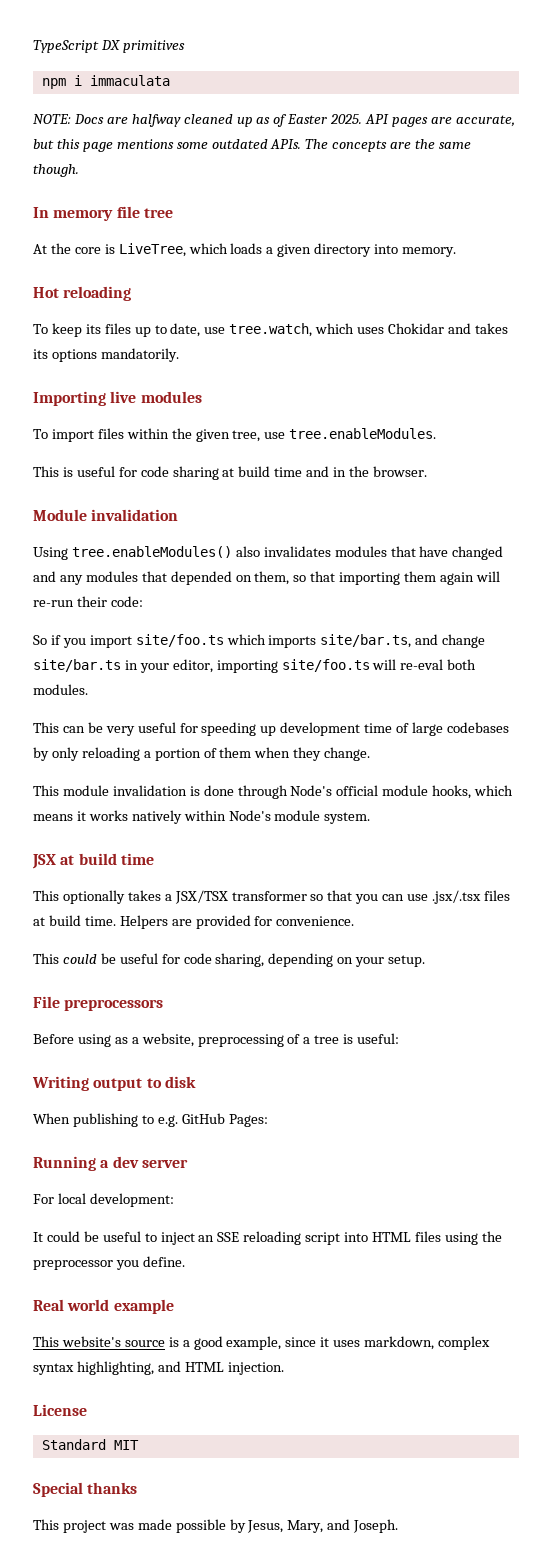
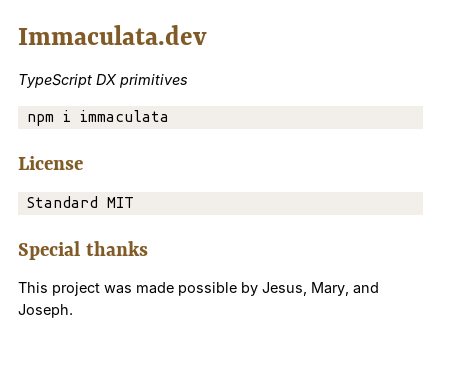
(33, 46) none -> [18,25,207,45] Immaculata.dev //
[33,114,515,127] [33,139,472,152] [33,164,79,177] [33,206,173,221] [33,243,457,257] [33,286,132,301] [33,323,508,337] [33,348,179,362] [33,391,202,406] [33,428,437,442] [33,466,427,480] [33,509,179,521] [33,546,504,560] [33,571,500,585] [33,596,143,607] [33,634,486,648] [33,659,477,673] [33,684,88,695] [33,722,509,736] [33,747,371,761] [33,785,514,799] [33,810,371,824] [32,853,154,869] [33,890,510,904] [33,915,355,929] [33,953,426,967] [33,996,164,1011] [33,1033,400,1047] [32,1076,196,1091] [33,1113,268,1127] [33,1156,188,1171] [33,1193,174,1207] [33,1231,502,1245] [33,1256,185,1270] [33,1299,174,1314] [33,1336,491,1350] [33,1361,284,1375] // NOTE: Docs are halfway cleaned up as of Easter 2025. API pages are accurate, but this page mentions some outdated APIs. The concepts are the same though. // In memory file tree // At the core is LiveTree, which loads a given directory into memory. // Hot reloading // To keep its files up to date, use tree.watch, which uses Chokidar and takes its options mandatorily. // Importing live modules // To import files within the given tree, use tree.enableModules. // This is useful for code sharing at build time and in the browser. // Module invalidation // Using tree.enableModules() also invalidates modules that have changed and any modules that depended on them, so that importing them again will re-run their code: // So if you import site/foo.ts which imports site/bar.ts, and change site/bar.ts in your editor, importing site/foo.ts will re-eval both modules. // This can be very useful for speeding up development time of large codebases by only reloading a portion of them when they change. // This module invalidation is done through Node's official module hooks, which means it works natively within Node's module system. // JSX at build time // This optionally takes a JSX/TSX transformer so that you can use .jsx/.tsx files at build time. Helpers are provided for convenience. // This could be useful for code sharing, depending on your setup. // File preprocessors // Before using as a website, preprocessing of a tree is useful: // Writing output to disk // When publishing to e.g. GitHub Pages: // Running a dev server // For local development: // It could be useful to inject an SSE reloading script into HTML files using the preprocessor you define. // Real world example // This website's source is a good example, since it uses markdown, complex syntax highlighting, and HTML injection. -> (169, 116) none

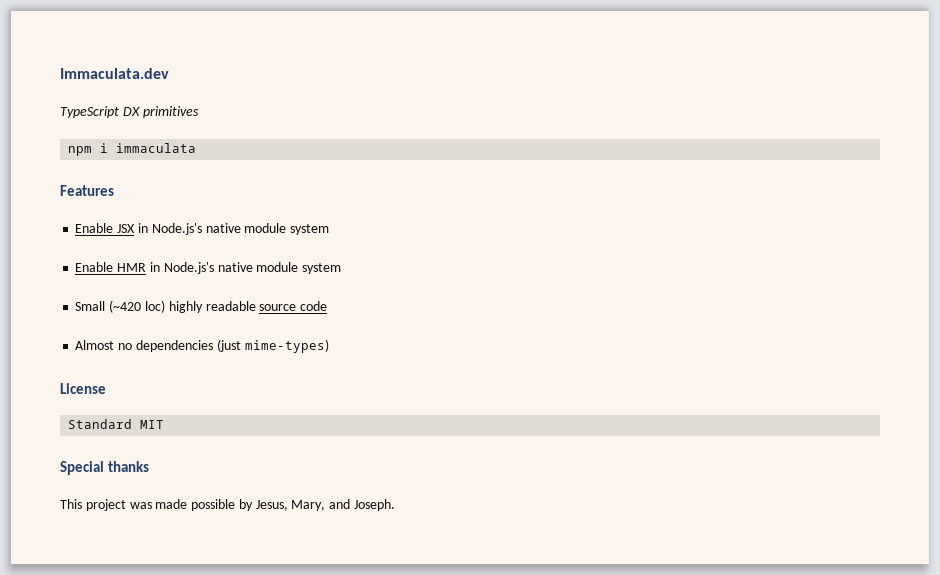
(169, 116) none -> [60,185,114,196] [75,223,330,235] [75,262,342,274] [75,300,328,313] [75,339,329,353] // Features // Enable JSX in Node.js's native module system // Enable HMR in Node.js's native module system // Small (~420 loc) highly readable source code // Almost no dependencies (just mime-types)

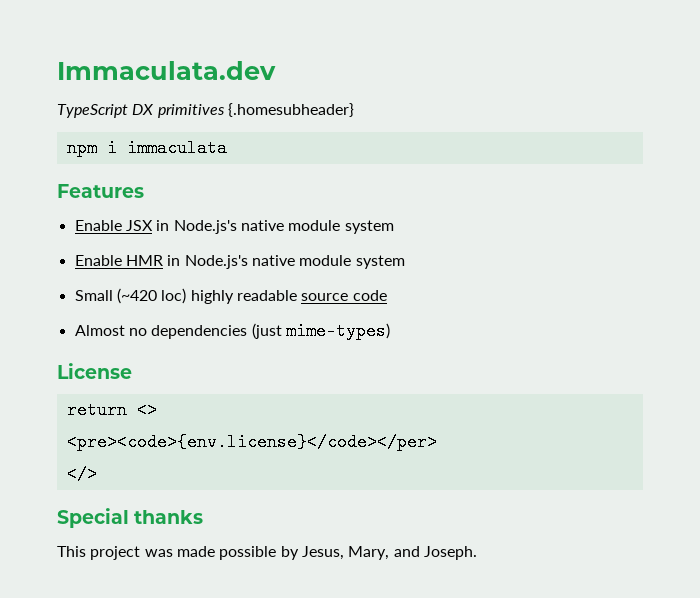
(199, 112) none -> [227,103,354,117] {.homesubheader}
[68,419,165,429] Standard MIT -> [66,401,157,419] [66,433,437,451] [66,465,97,483] return <> // <pre><code>{env.license}</code></per> // </>

